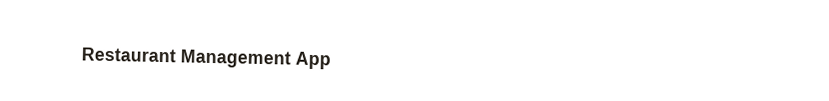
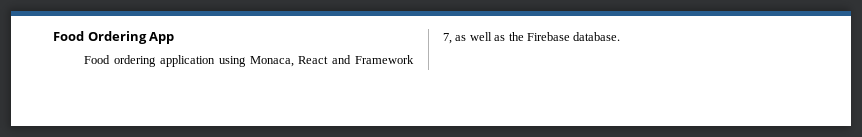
[81,47,291,69] Restaurant Management -> [53,31,147,44] Food Ordering
(331, 60) none -> [84,55,415,67] [443,32,621,44] // Food ordering application using Monaca, React and Framework 7, as well as the Firebase database.

